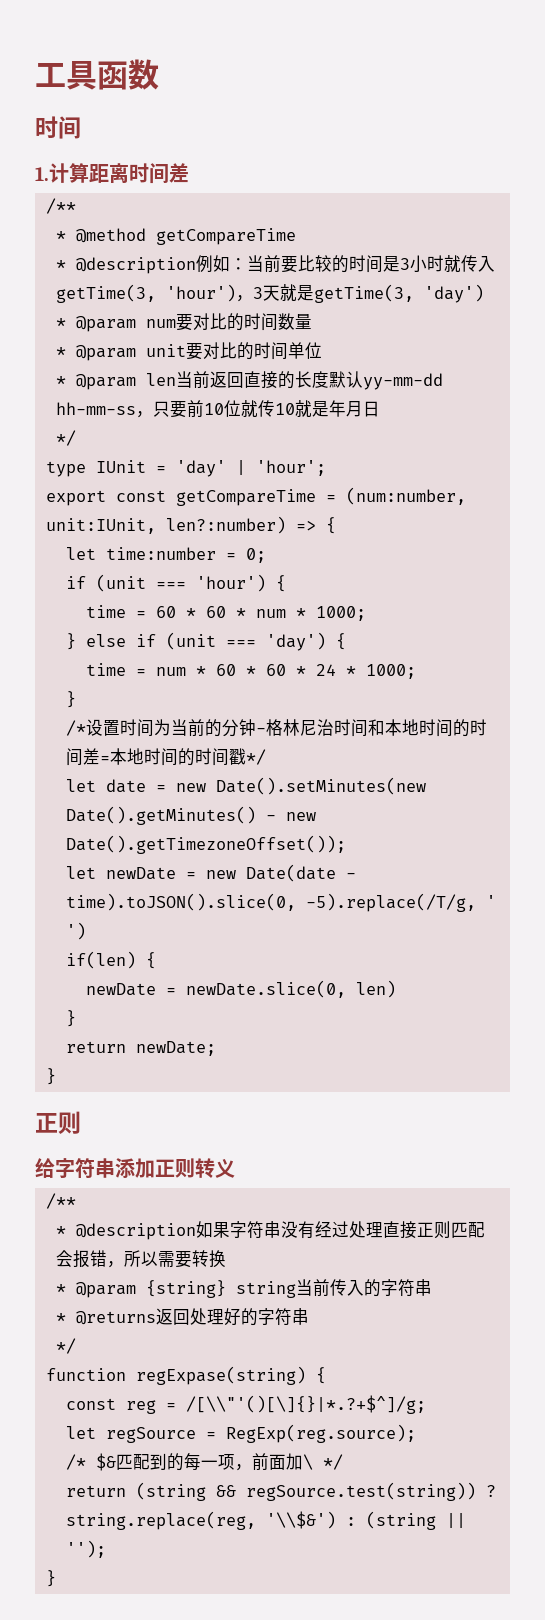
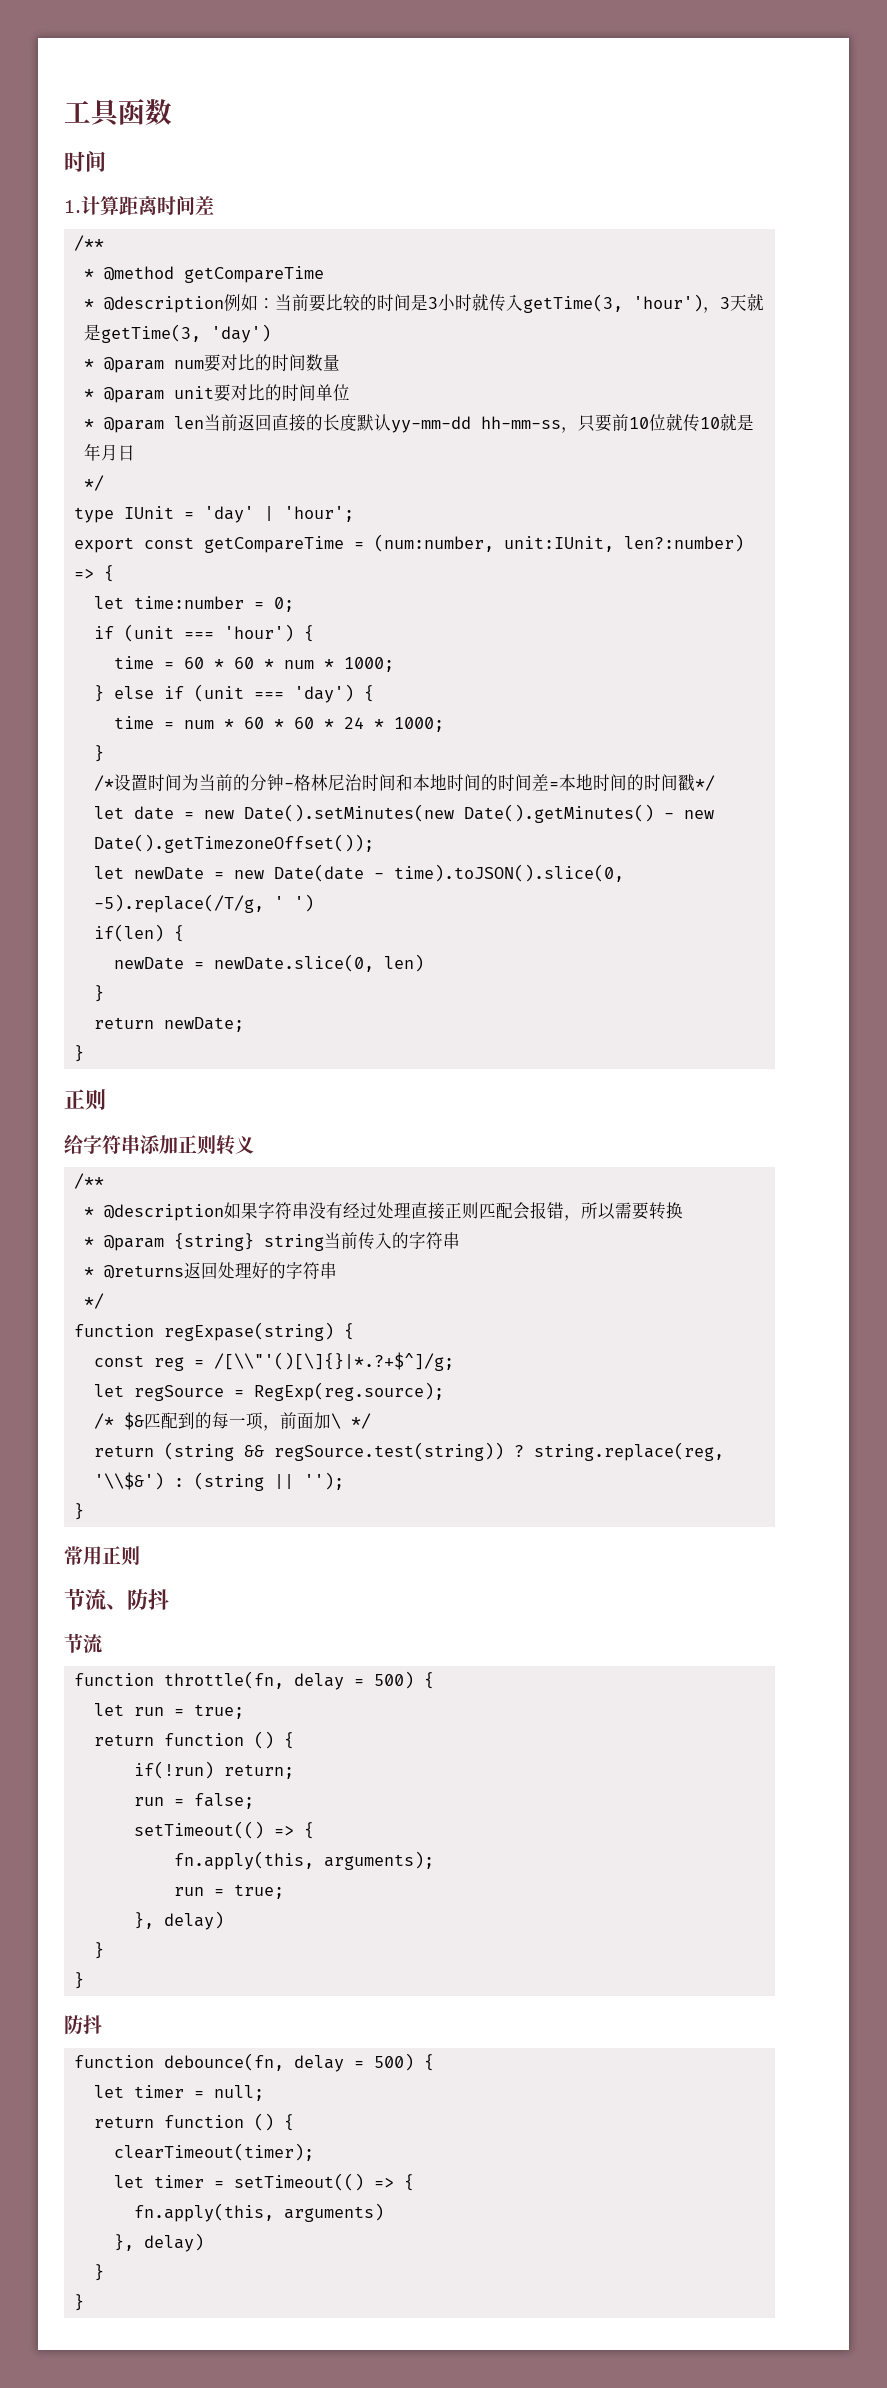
(56, 1578) none -> [64,1546,140,1566] [64,1588,169,1610] [64,1633,103,1653] [74,1671,435,1690] [94,1703,245,1719] [94,1731,295,1749] [134,1761,295,1779] [134,1793,255,1809] [134,1821,315,1839] [174,1851,435,1870] [174,1884,285,1899] [134,1911,225,1930] [94,1942,105,1959] [74,1972,85,1989] [64,2015,102,2035] [74,2053,435,2072] [94,2085,265,2101] [94,2113,295,2131] [114,2143,315,2161] [114,2173,415,2191] [134,2203,385,2222] [114,2233,205,2252] [94,2264,105,2281] [74,2294,85,2311] // 常用正则 // 节流、防抖 // 节流 // function throttle(fn, delay = 500) { // let run = true; // return function () { // if(!run) return; // run = false; // setTimeout(() => { // fn.apply(this, arguments); // run = true; // }, delay) // } // } // 防抖 // function debounce(fn, delay = 500) { // let timer = null; // return function () { // clearTimeout(timer); // let timer = setTimeout(() => { // fn.apply(this, arguments) // }, delay) // } // }

